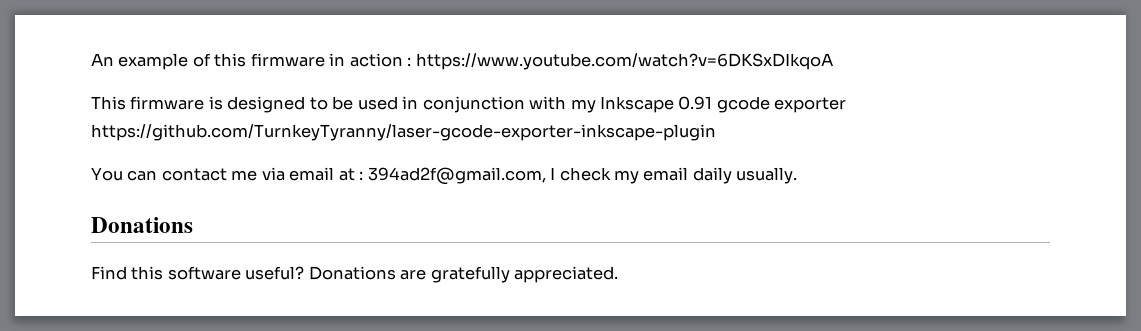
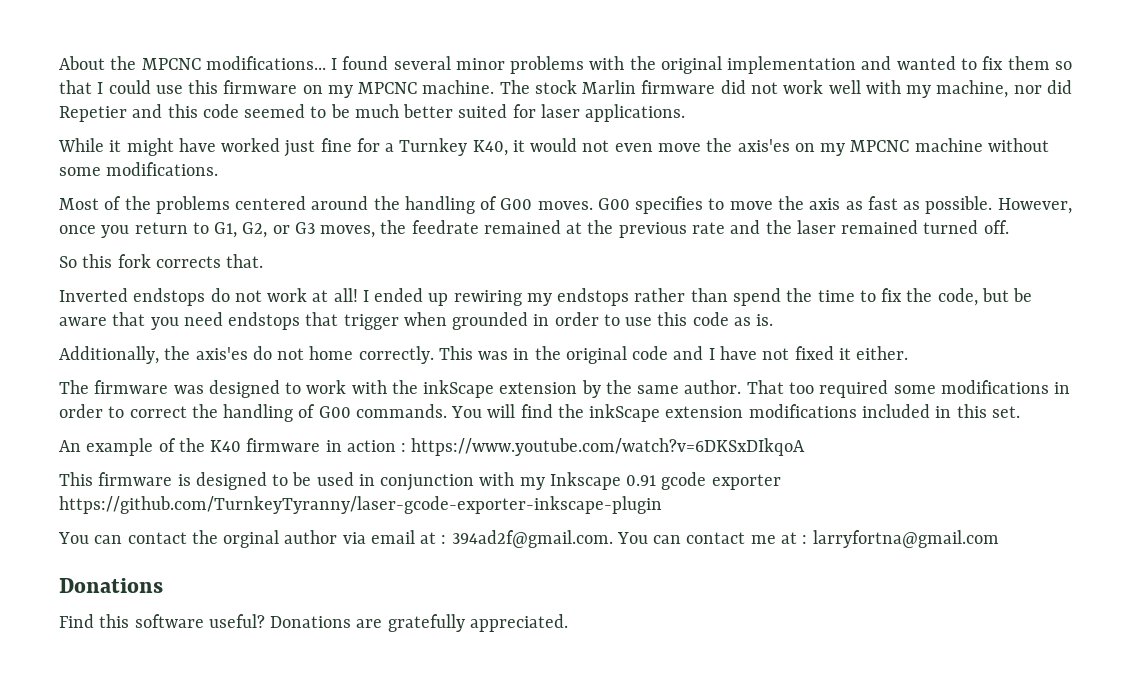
(91, 59) none -> [59,56,1072,74] [59,80,1072,98] [59,104,686,122] [58,138,1049,157] [59,162,219,176] [59,196,1072,214] [59,220,1009,238] [59,254,264,268] [59,288,1033,306] [59,312,774,330] [59,346,909,364] [59,380,1071,398] [59,404,1020,422] About the MPCNC modifications... I found several minor problems with the original implementation and wanted to fix them so that I could use this firmware on my MPCNC machine. The stock Marlin firmware did not work well with my machine, nor did Repetier and this code seemed to be much better suited for laser applications. // While it might have worked just fine for a Turnkey K40, it would not even move the axis'es on my MPCNC machine without some modifications. // Most of the problems centered around the handling of G00 moves. G00 specifies to move the axis as fast as possible. However, once you return to G1, G2, or G3 moves, the feedrate remained at the previous rate and the laser remained turned off. // So this fork corrects that. // Inverted endstops do not work at all! I ended up rewiring my endstops rather than spend the time to fix the code, but be aware that you need endstops that trigger when grounded in order to use this code as is. // Additionally, the axis'es do not home correctly. This was in the original code and I have not fixed it either. // The firmware was designed to work with the inkScape extension by the same author. That too required some modifications in order to correct the handling of G00 commands. You will find the inkScape extension modifications included in this set. //
[214,53,247,67] this -> [178,438,242,452] the K40
[231,170,258,181] me -> [191,530,338,548] the orginal author
[367,167,798,185] 394ad2f@gmail.com, I check my email daily usually. -> [451,530,999,548] 394ad2f@gmail.com. You can contact me at : larryfortna@gmail.com

